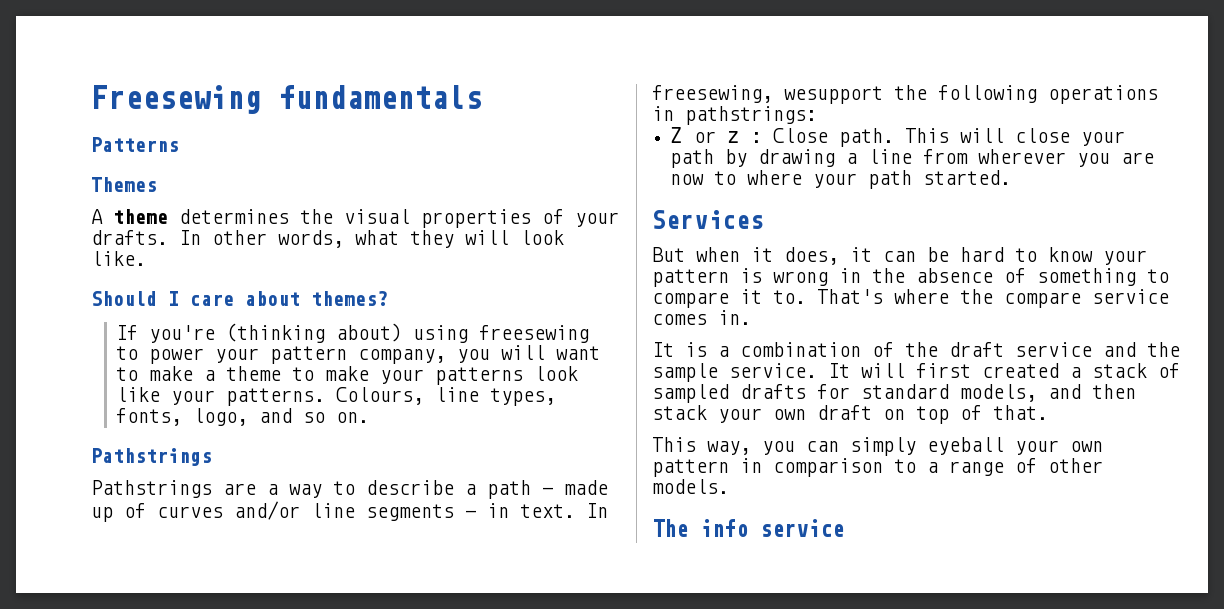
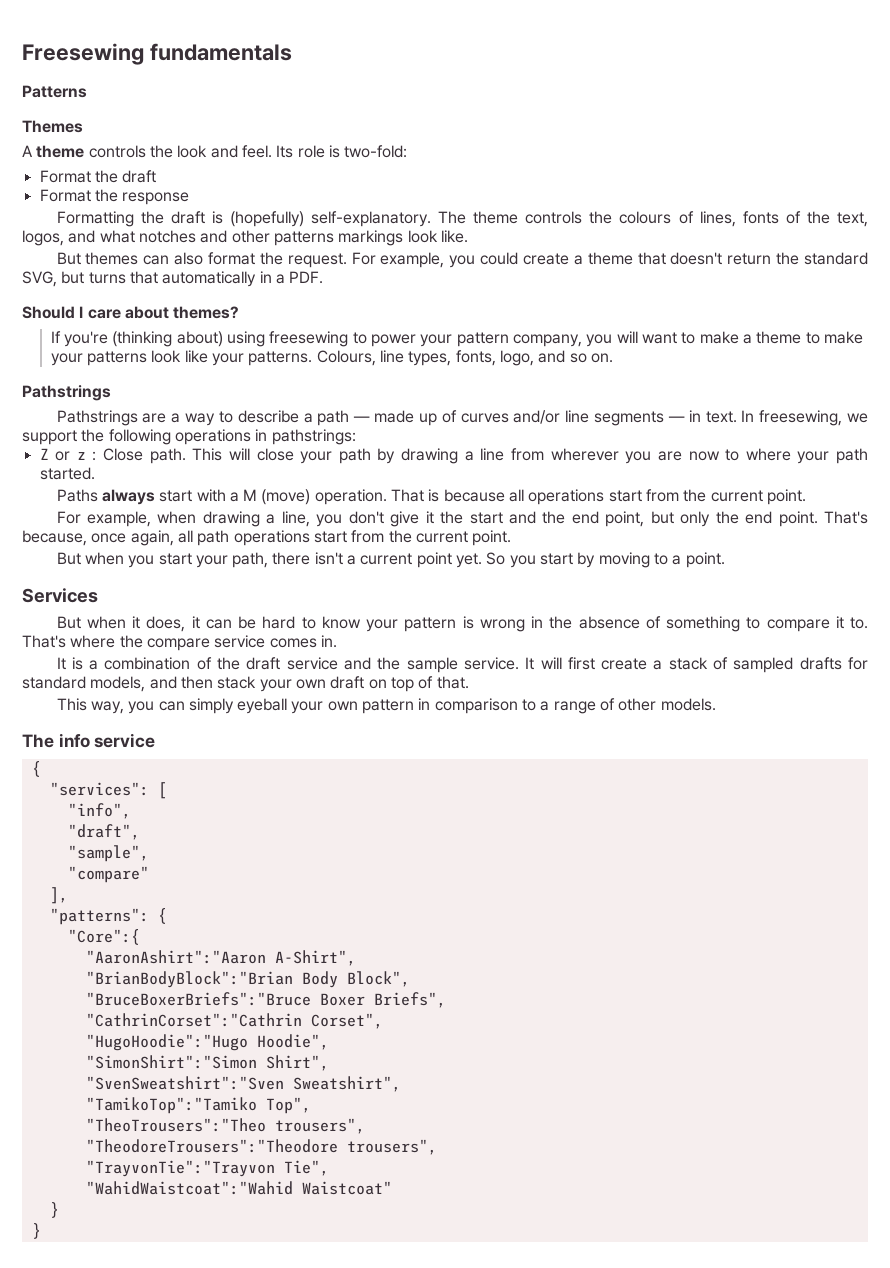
[179,209,619,228] [91,230,564,248] [91,251,146,266] determines the visual properties of your drafts. In other words, what they will look like. -> [88,145,408,158] [39,170,157,183] [39,189,190,205] [56,211,869,227] [22,230,468,246] [56,252,869,268] [22,271,324,287] controls the look and feel. Its role is two-fold: // Format the draft // Format the response // Formatting the draft is (hopefully) self-explanatory. The theme controls the colours of lines, fonts of the text, logos, and what notches and other patterns markings look like. // But themes can also format the request. For example, you could create a theme that doesn't return the standard SVG, but turns that automatically in a PDF.
[784,86,883,104] wesupport -> [847,413,869,423] [22,430,77,445] we support
(1012, 177) none -> [56,489,806,505] [56,511,868,527] [22,530,512,546] [56,552,725,568] // Paths always start with a M (move) operation. That is because all operations start from the current point. // For example, when drawing a line, you don't give it the start and the end point, but only the end point. That's because, once again, all path operations start from the current point. // But when you start your path, there isn't a current point yet. So you start by moving to a point.
[982,363,1059,378] created -> [601,658,648,670] create
(844, 528) none -> [31,761,41,777] [49,782,167,799] [67,803,131,819] [67,824,140,840] [67,845,149,862] [67,866,149,883] [49,887,68,904] [49,908,167,925] [67,929,140,945] [85,950,356,966] [85,971,410,988] [85,992,446,1008] [85,1013,383,1029] [85,1034,329,1051] [85,1055,329,1071] [85,1076,401,1092] [85,1097,311,1114] [85,1118,365,1134] [85,1139,437,1155] [85,1160,329,1177] [85,1181,392,1195] [49,1202,59,1218] [31,1223,41,1239] // { // "services": [ // "info", // "draft", // "sample", // "compare" // ], // "patterns": { // "Core":{ // "AaronAshirt":"Aaron A-Shirt", // "BrianBodyBlock":"Brian Body Block", // "BruceBoxerBriefs":"Bruce Boxer Briefs", // "CathrinCorset":"Cathrin Corset", // "HugoHoodie":"Hugo Hoodie", // "SimonShirt":"Simon Shirt", // "SvenSweatshirt":"Sven Sweatshirt", // "TamikoTop":"Tamiko Top", // "TheoTrousers":"Theo trousers", // "TheodoreTrousers":"Theodore trousers", // "TrayvonTie":"Trayvon Tie", // "WahidWaistcoat":"Wahid Waistcoat" // } // }

